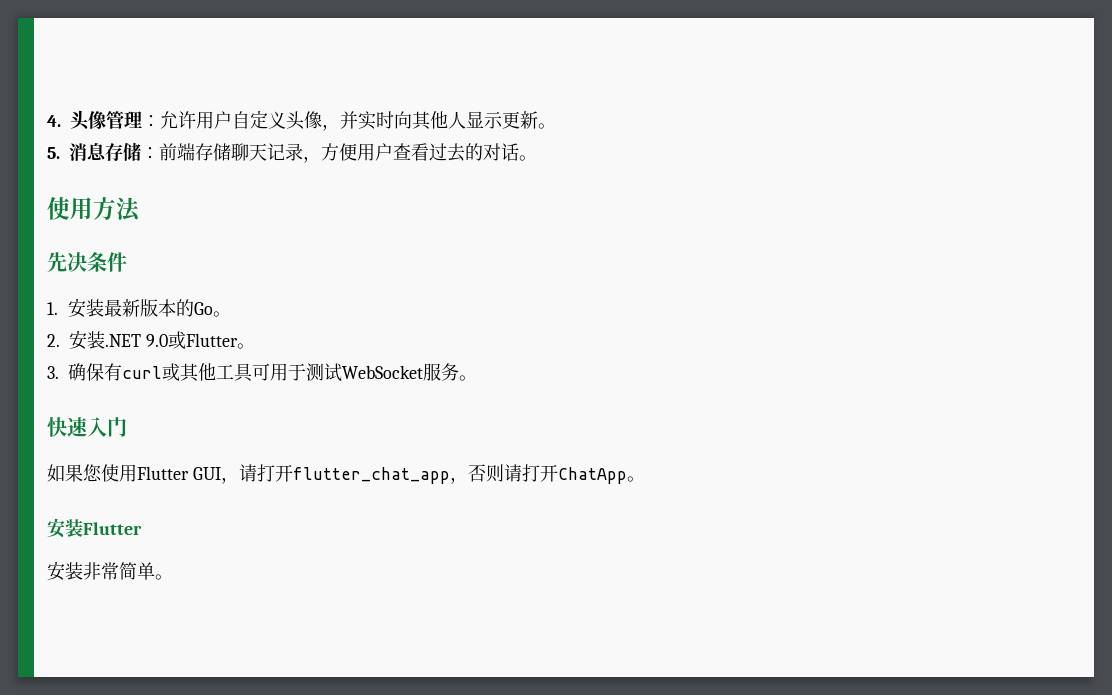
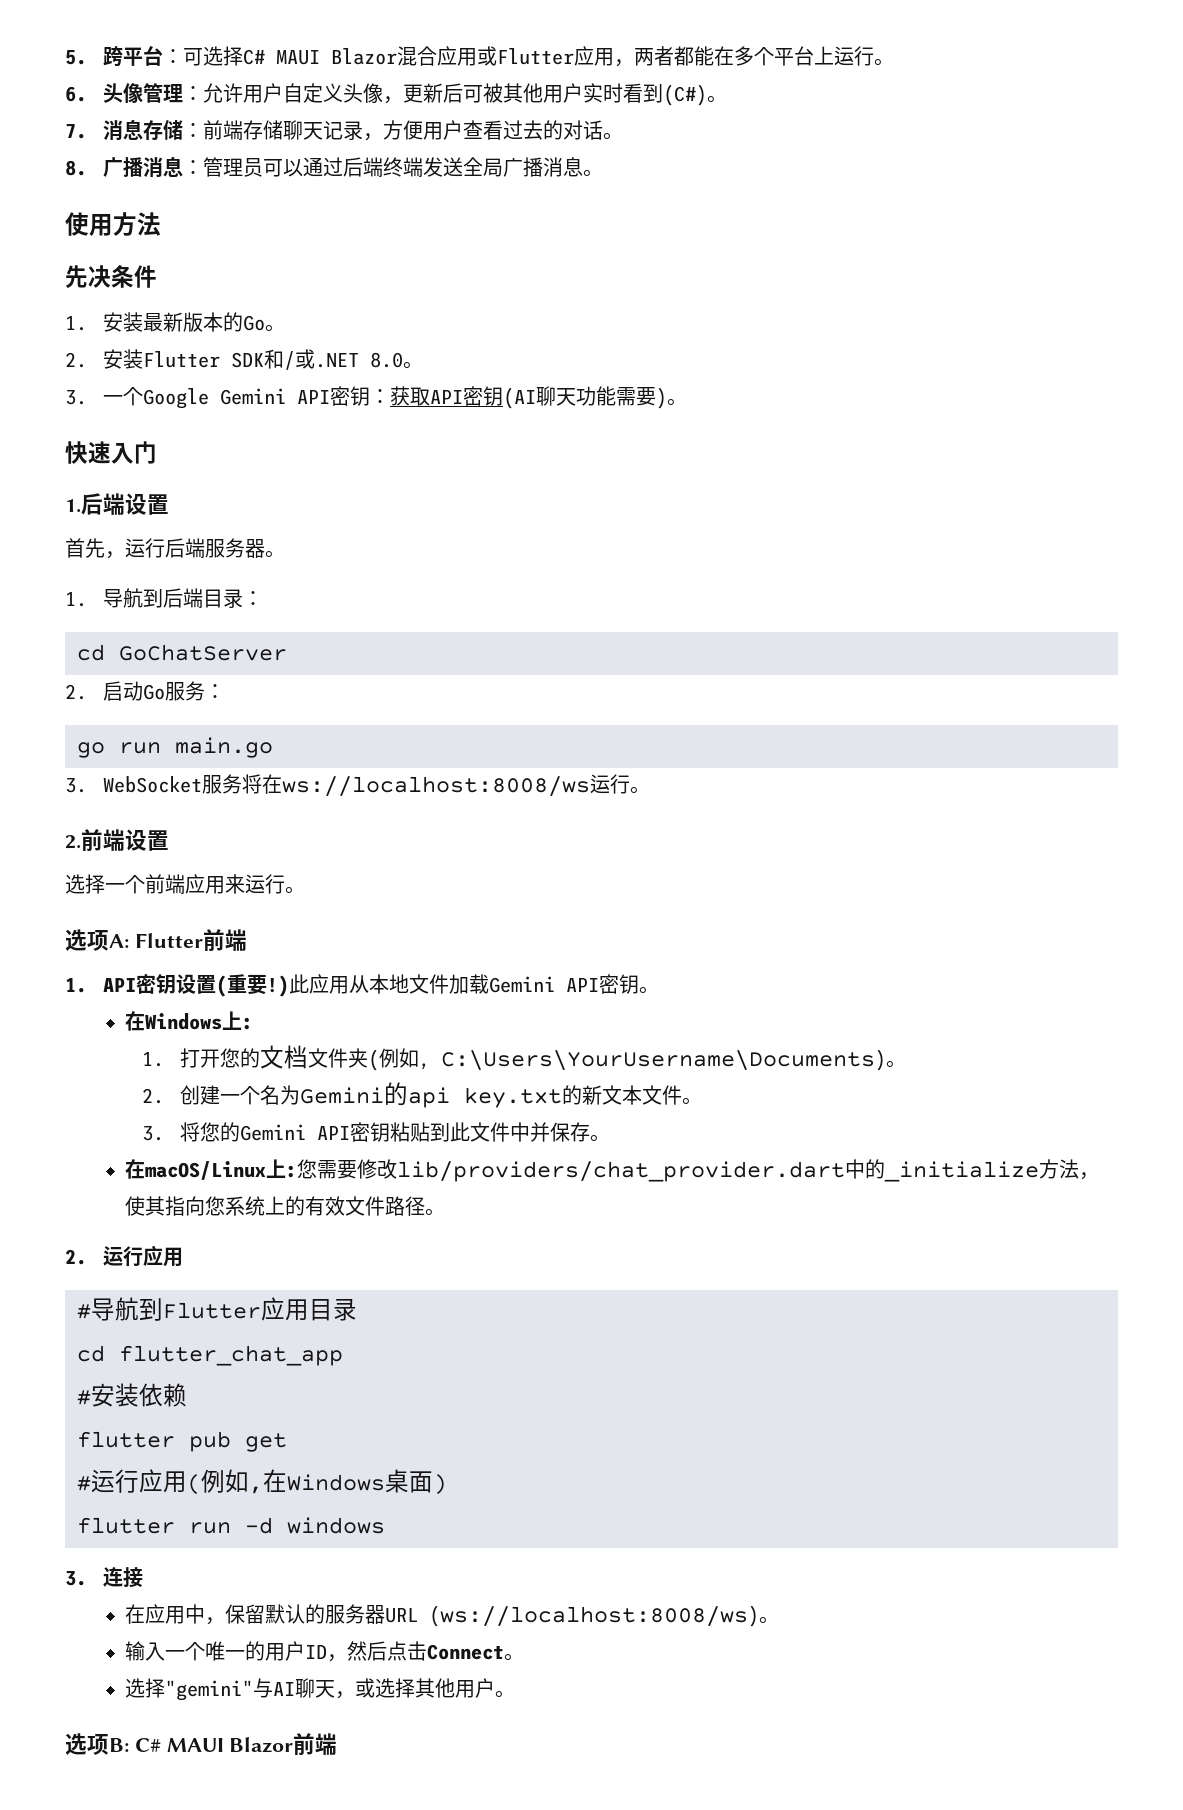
[47,115,61,127] 4. -> [65,46,895,67] [65,86,87,102] 5.跨平台：可选择C# MAUI Blazor混合应用或Flutter应用，两者都能在多个平台上运行。 // 6.
[340,111,556,130] [47,147,60,159] 并实时向其他人显示更新。 // 5. -> [403,83,728,106] [65,124,87,139] 更新后可被其他用户实时看到(C#)。 // 7.
(537, 158) none -> [65,156,604,178] // 8.广播消息：管理员可以通过后端终端发送全局广播消息。
[105,331,255,349] [47,363,478,382] [47,417,127,437] [47,464,645,484] [47,518,142,538] [47,561,173,581] .NET 9.0或Flutter。 // 3.确保有curl或其他工具可用于测试WebSocket服务。 // 快速入门 // 如果您使用Flutter GUI，请打开flutter_chat_app，否则请打开ChatApp。 // 安装Flutter // 安装非常简单。 -> [143,349,424,370] [65,386,688,409] [65,441,157,464] [65,493,169,515] [65,538,285,559] [65,588,264,608] [77,644,287,661] [65,681,226,701] [77,737,273,758] [65,774,651,797] [65,829,169,851] [65,874,305,894] [65,929,247,951] [65,974,660,997] [125,1011,254,1031] [141,1045,907,1071] [141,1082,703,1108] [141,1122,611,1142] [125,1159,1100,1182] [125,1196,446,1216] [65,1245,184,1267] [77,1297,357,1321] [77,1345,343,1366] [77,1383,187,1407] [77,1431,287,1452] [77,1469,447,1495] [77,1517,385,1534] [65,1567,144,1588] [125,1604,780,1627] [125,1641,525,1662] [125,1678,516,1701] [65,1733,338,1755] Flutter SDK和/或.NET 8.0。 // 3.一个Google Gemini API密钥：获取API密钥(AI聊天功能需要)。 // 快速入门 // 1.后端设置 // 首先，运行后端服务器。 // 1.导航到后端目录： // cd GoChatServer // 2.启动Go服务： // go run main.go // 3. WebSocket服务将在ws://localhost:8008/ws运行。 // 2.前端设置 // 选择一个前端应用来运行。 // 选项A: Flutter前端 // 1. API密钥设置(重要!)此应用从本地文件加载Gemini API密钥。 // 在Windows上: // 1.打开您的文档文件夹(例如, C:\Users\YourUsername\Documents)。 // 2.创建一个名为Gemini的api key.txt的新文本文件。 // 3.将您的Gemini API密钥粘贴到此文件中并保存。 // 在macOS/Linux上:您需要修改lib/providers/chat_provider.dart中的_initialize方法，使其指向您系统上的有效文件路径。 // 2.运行应用 // #导航到Flutter应用目录 // cd flutter_chat_app // #安装依赖 // flutter pub get // #运行应用(例如,在Windows桌面) // flutter run -d windows // 3.连接 // 在应用中，保留默认的服务器URL (ws://localhost:8008/ws)。 // 输入一个唯一的用户ID，然后点击Connect。 // 选择"gemini"与AI聊天，或选择其他用户。 // 选项B: C# MAUI Blazor前端

